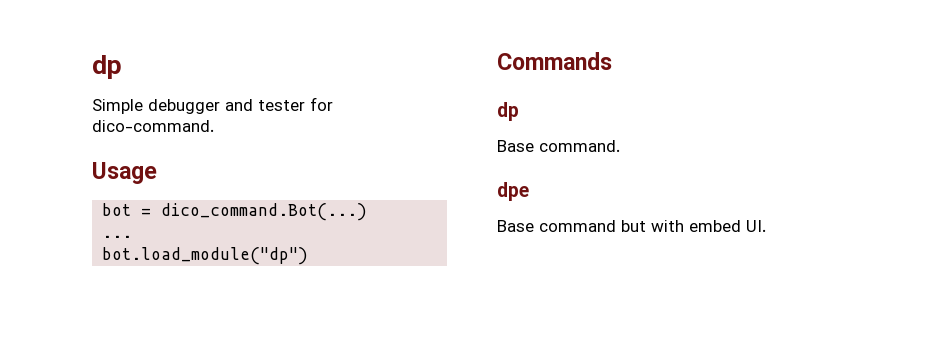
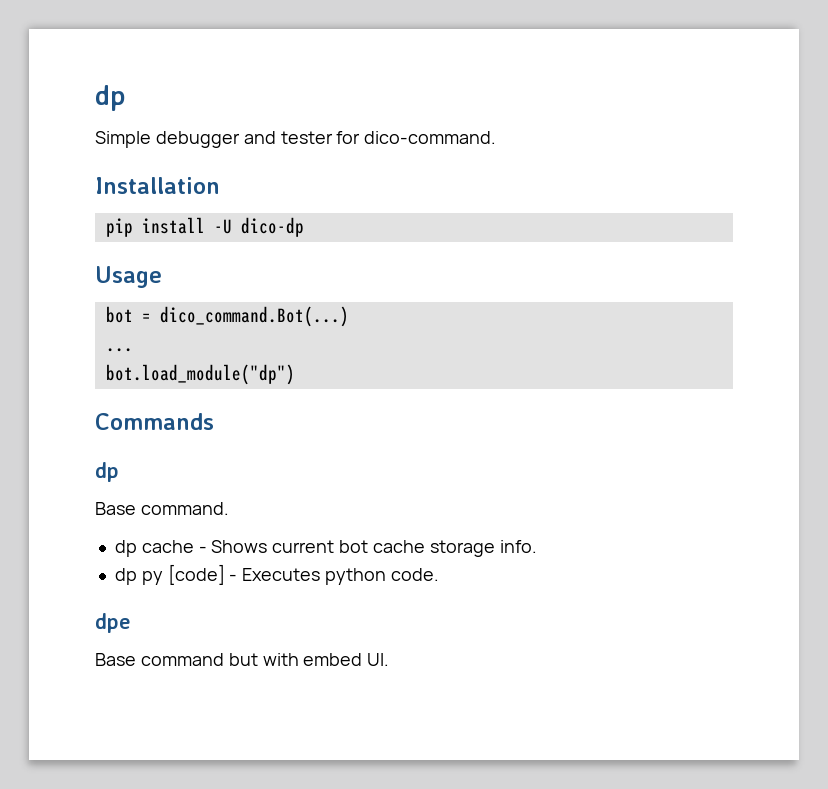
(214, 126) none -> [95,177,220,194] [105,217,304,237] // Installation // pip install -U dico-dp
(620, 146) none -> [114,540,537,557] [114,564,439,585] // dp cache - Shows current bot cache storage info. // dp py [code] - Executes python code.

